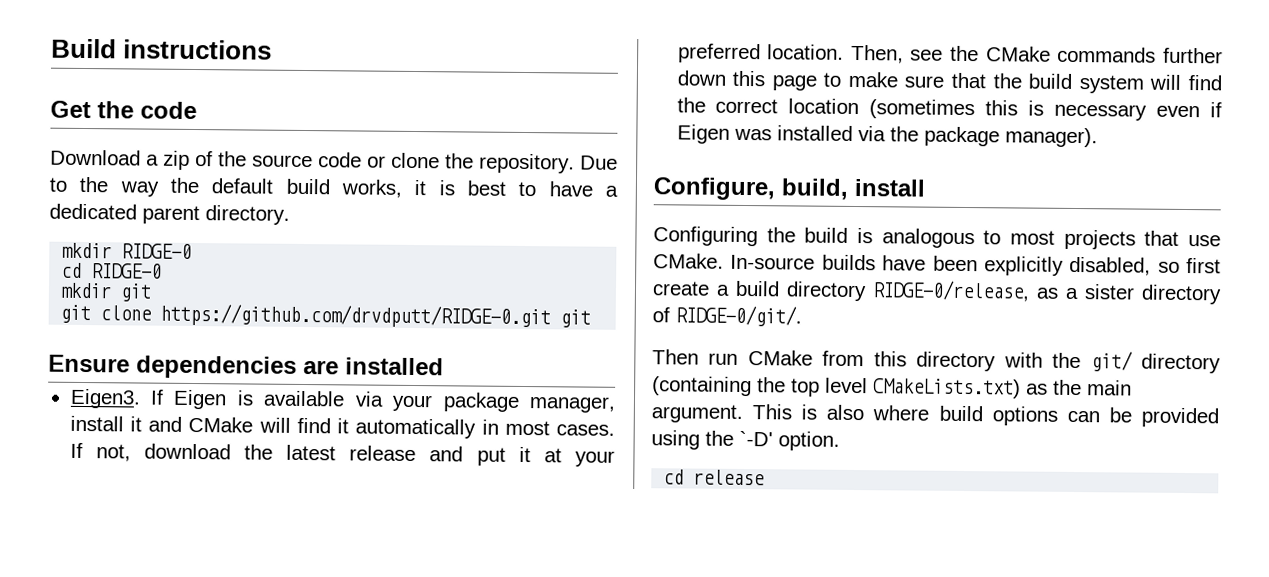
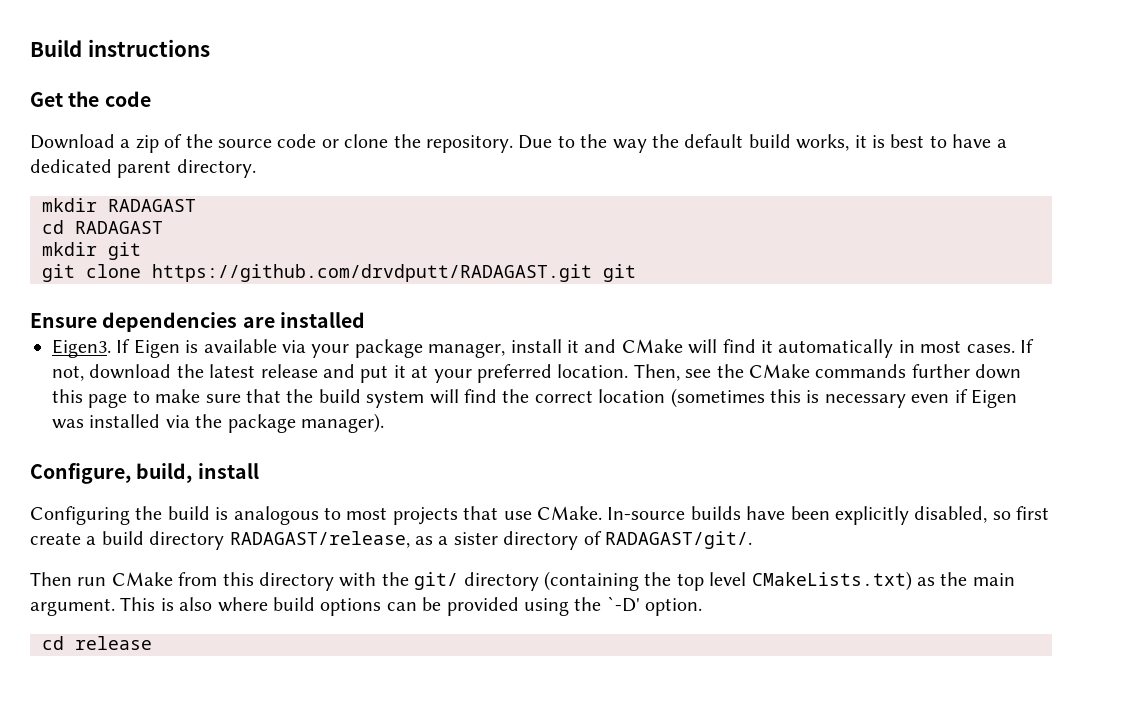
[121,243,193,259] [61,262,163,279] RIDGE-0 // cd RIDGE-0 -> [108,199,196,212] [42,220,163,234] RADAGAST // cd RADAGAST
[160,303,552,329] https://github.com/drvdputt/RIDGE-0.git -> [152,264,592,282] https://github.com/drvdputt/RADAGAST.git
[872,280,1030,302] RIDGE-0/release, -> [229,531,410,548] RADAGAST/release,
[675,305,802,327] RIDGE-0/git/. -> [604,531,752,549] RADAGAST/git/.

